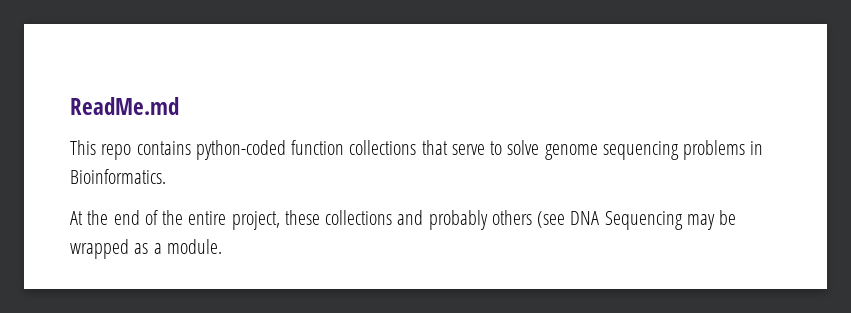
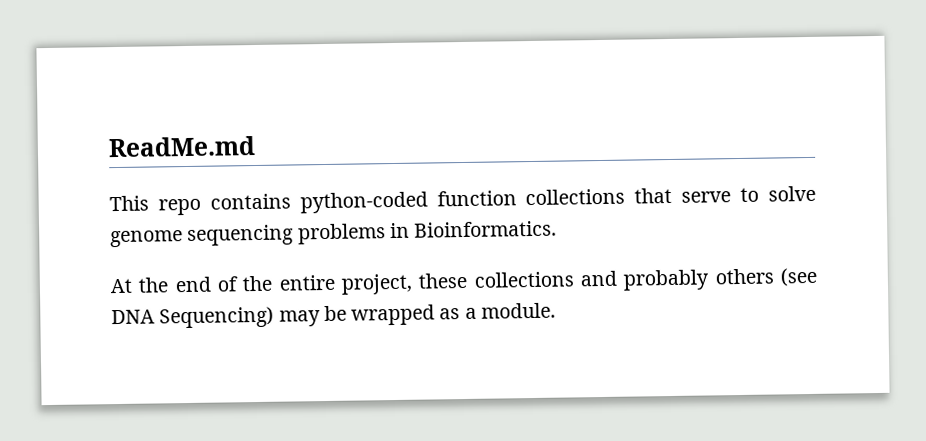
[604,211,683,230] Sequencing -> [159,306,275,329] Sequencing)

